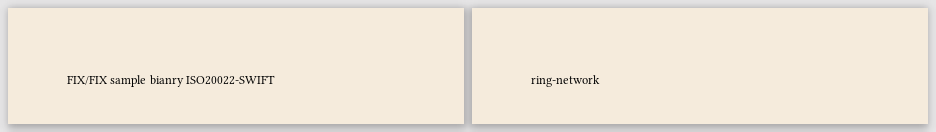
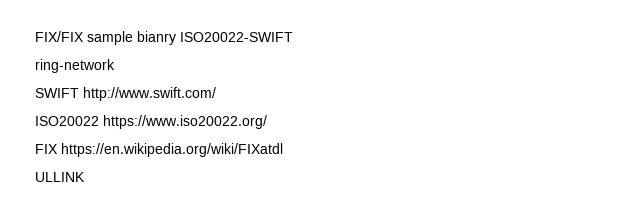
(600, 81) none -> [35,87,216,101] [35,115,267,129] [35,143,283,157] [35,172,85,182] // SWIFT http://www.swift.com/ // ISO20022 https://www.iso20022.org/ // FIX https://en.wikipedia.org/wiki/FIXatdl // ULLINK

